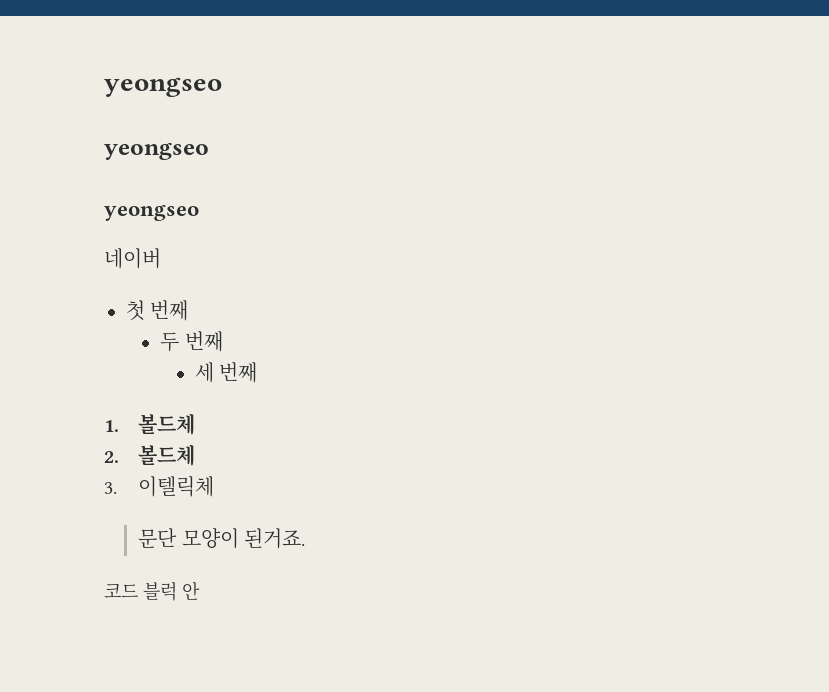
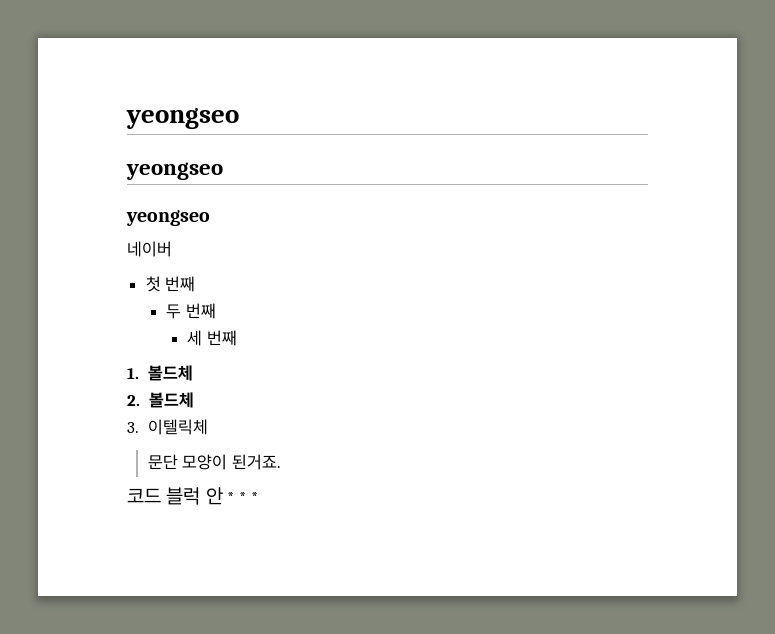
(200, 590) none -> [227,492,258,503] * * *

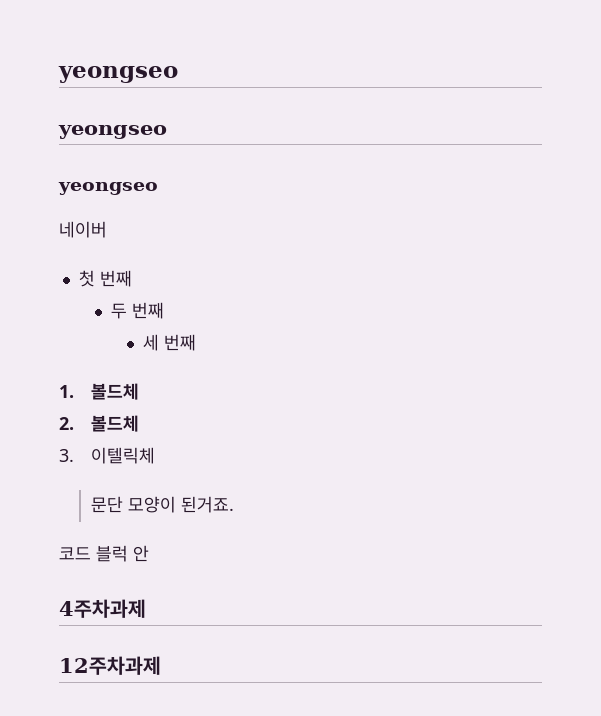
[227,492,258,503] * * * -> [59,599,146,618] [59,656,161,675] // 4주차과제 // 12주차과제

